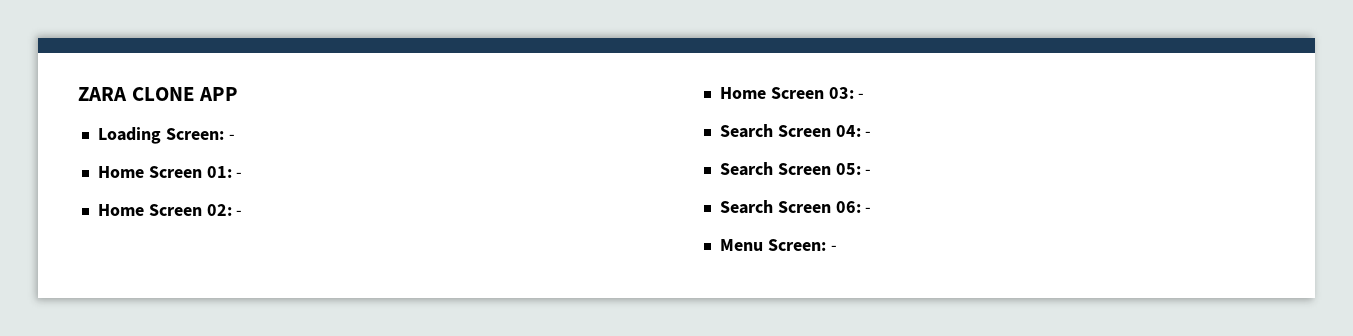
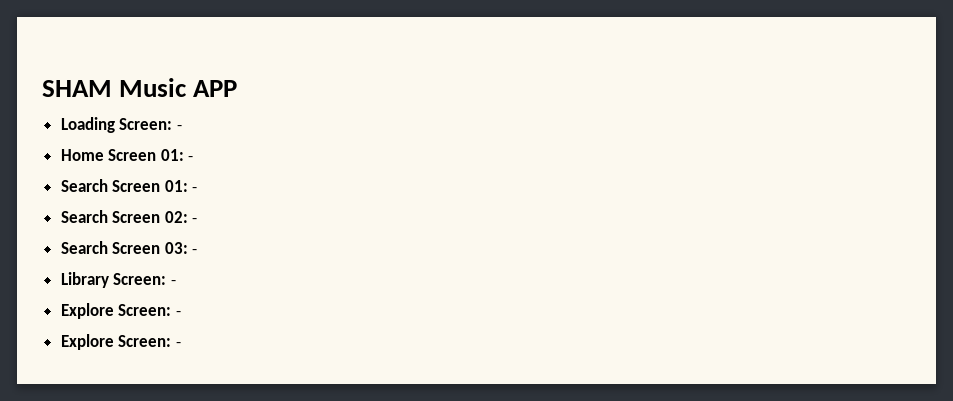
[78,87,195,101] ZARA CLONE -> [42,78,188,97] SHAM Music
[97,204,144,216] Home -> [60,179,198,192] [60,210,108,223] Search Screen 01: - // Search
[719,87,766,99] Home -> [60,241,108,254] Search
[719,124,872,138] [719,162,872,176] [719,200,872,214] [719,239,763,251] Search Screen 04: - // Search Screen 05: - // Search Screen 06: - // Menu -> [60,272,176,288] [60,303,181,319] [60,334,114,350] Library Screen: - // Explore Screen: - // Explore

